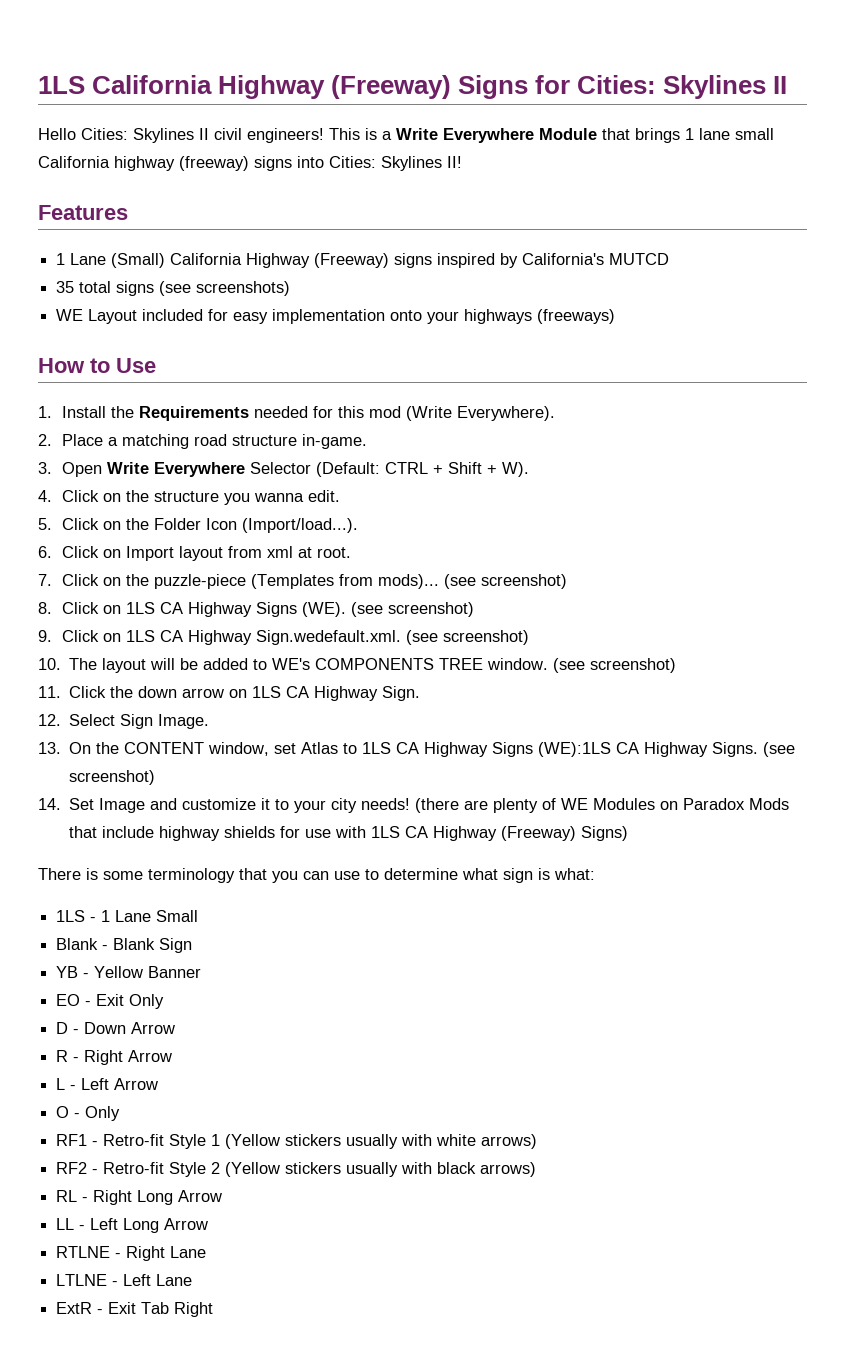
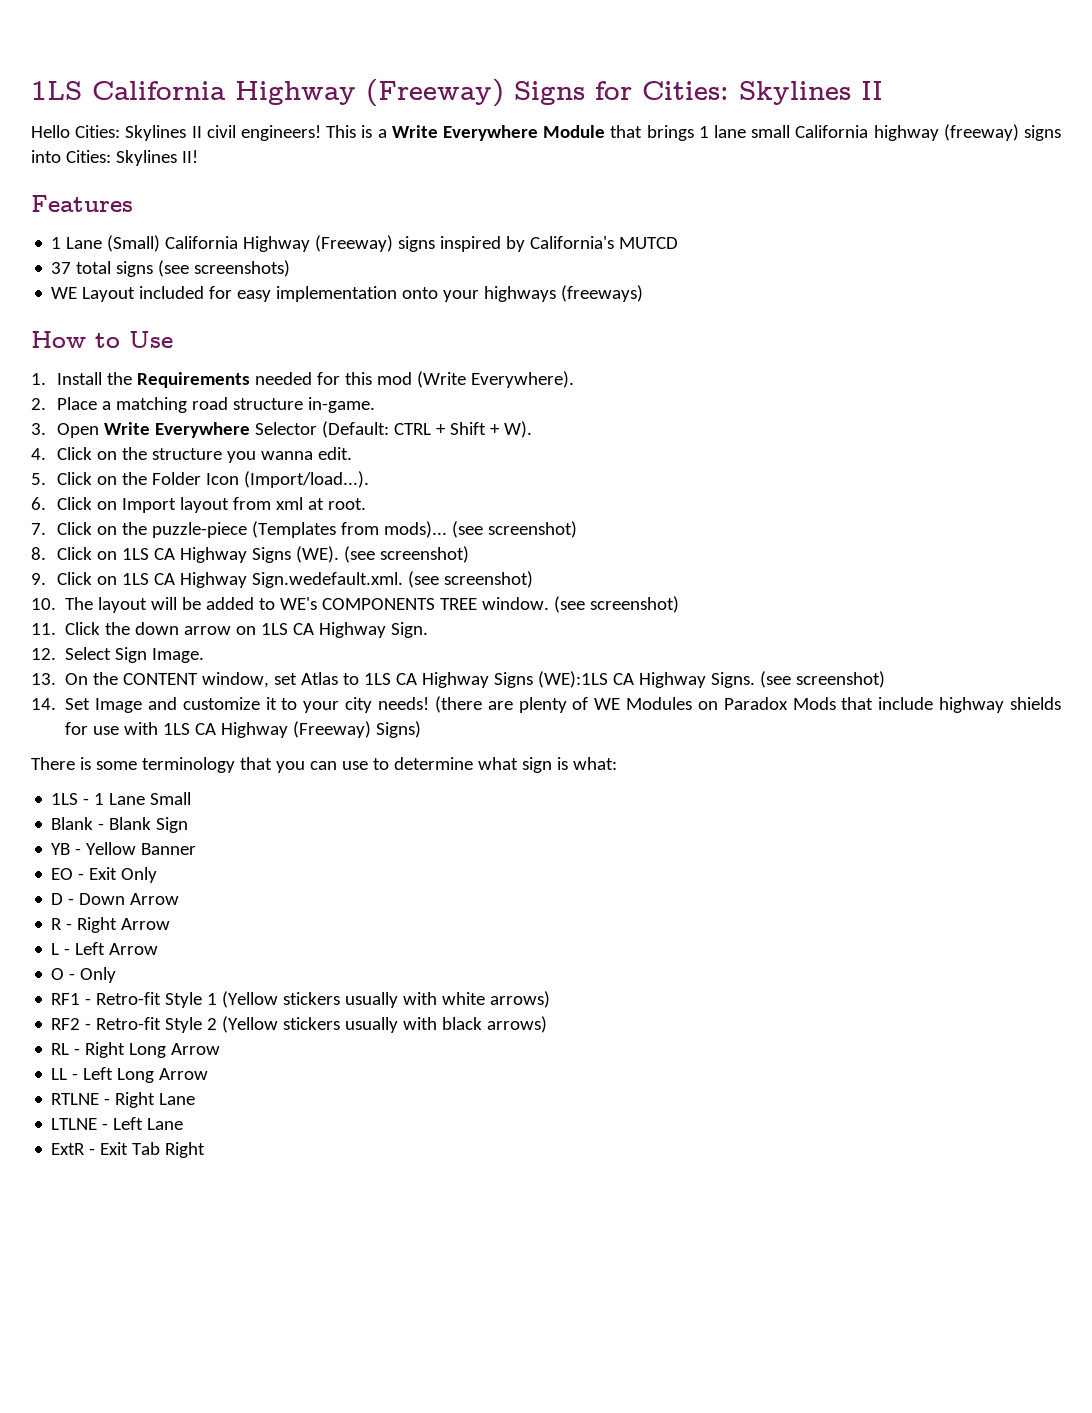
[56,281,75,293] 35 -> [51,262,72,274] 37

